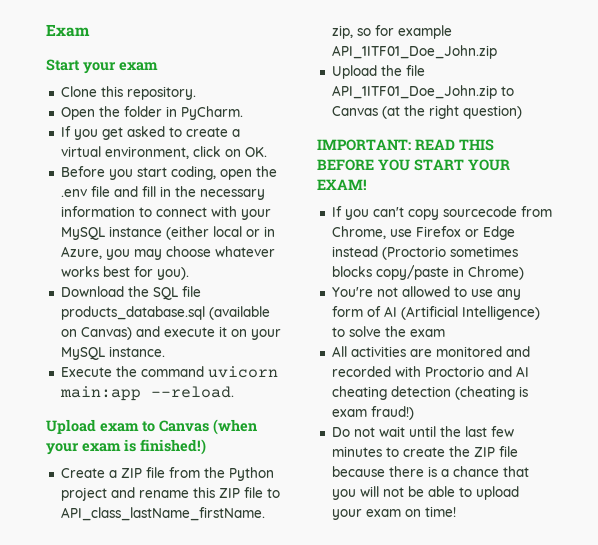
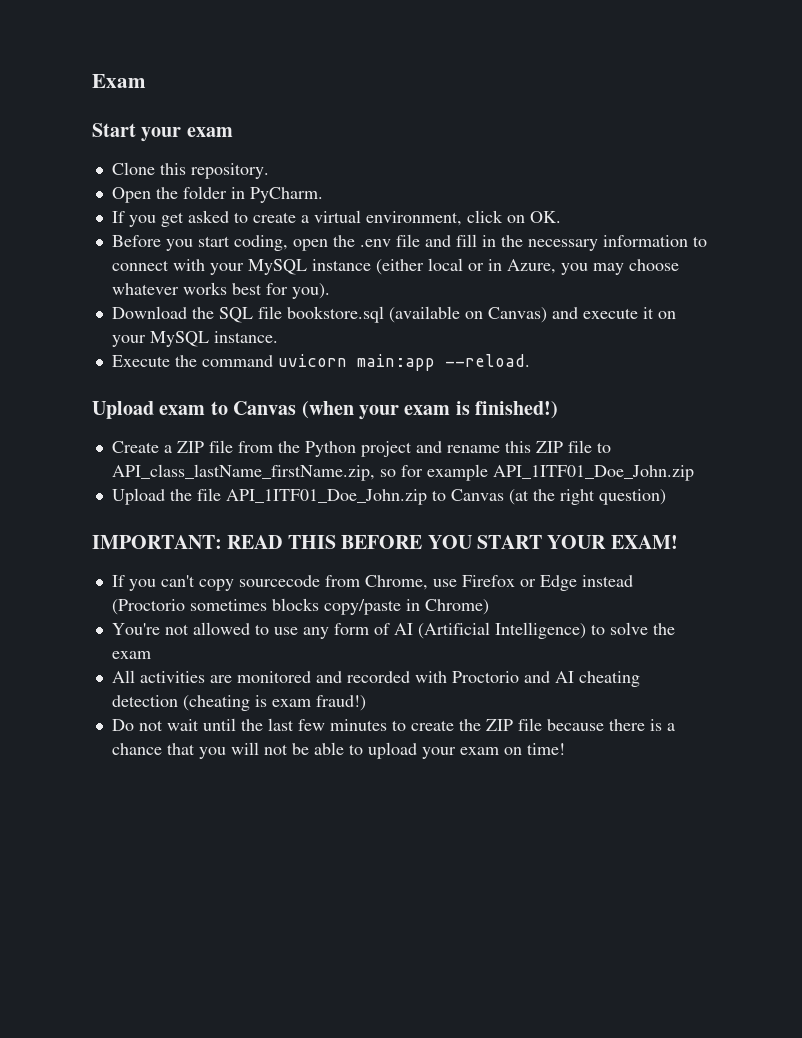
[60,306,205,320] products_database.sql -> [286,306,384,323] bookstore.sql

